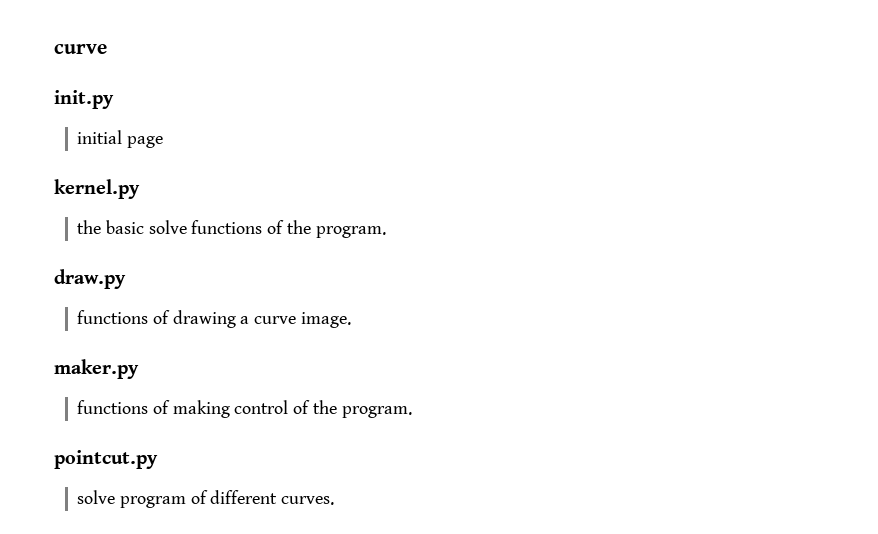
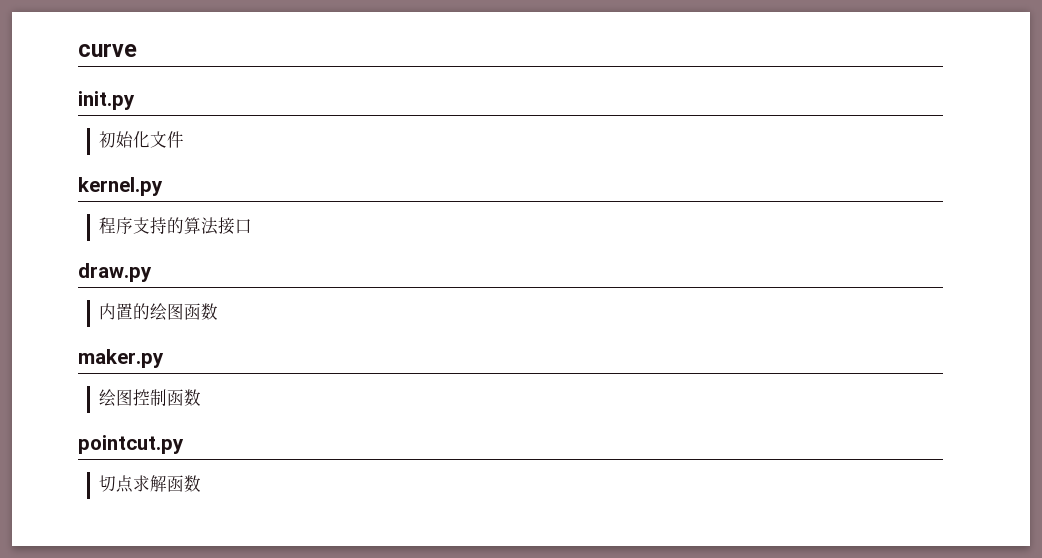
[77,130,163,148] initial page -> [98,131,184,148] 初始化文件
[77,220,386,238] [54,269,126,289] [77,310,351,328] [54,359,139,379] [77,400,412,418] [54,450,158,469] [77,490,335,508] the basic solve functions of the program. // draw.py // functions of drawing a curve image. // maker.py // functions of making control of the program. // pointcut.py // solve program of different curves. -> [98,217,252,235] [78,263,152,282] [98,303,218,321] [78,349,164,368] [98,389,201,407] [78,435,184,454] [98,475,201,493] 程序支持的算法接口 // draw.py // 内置的绘图函数 // maker.py // 绘图控制函数 // pointcut.py // 切点求解函数

